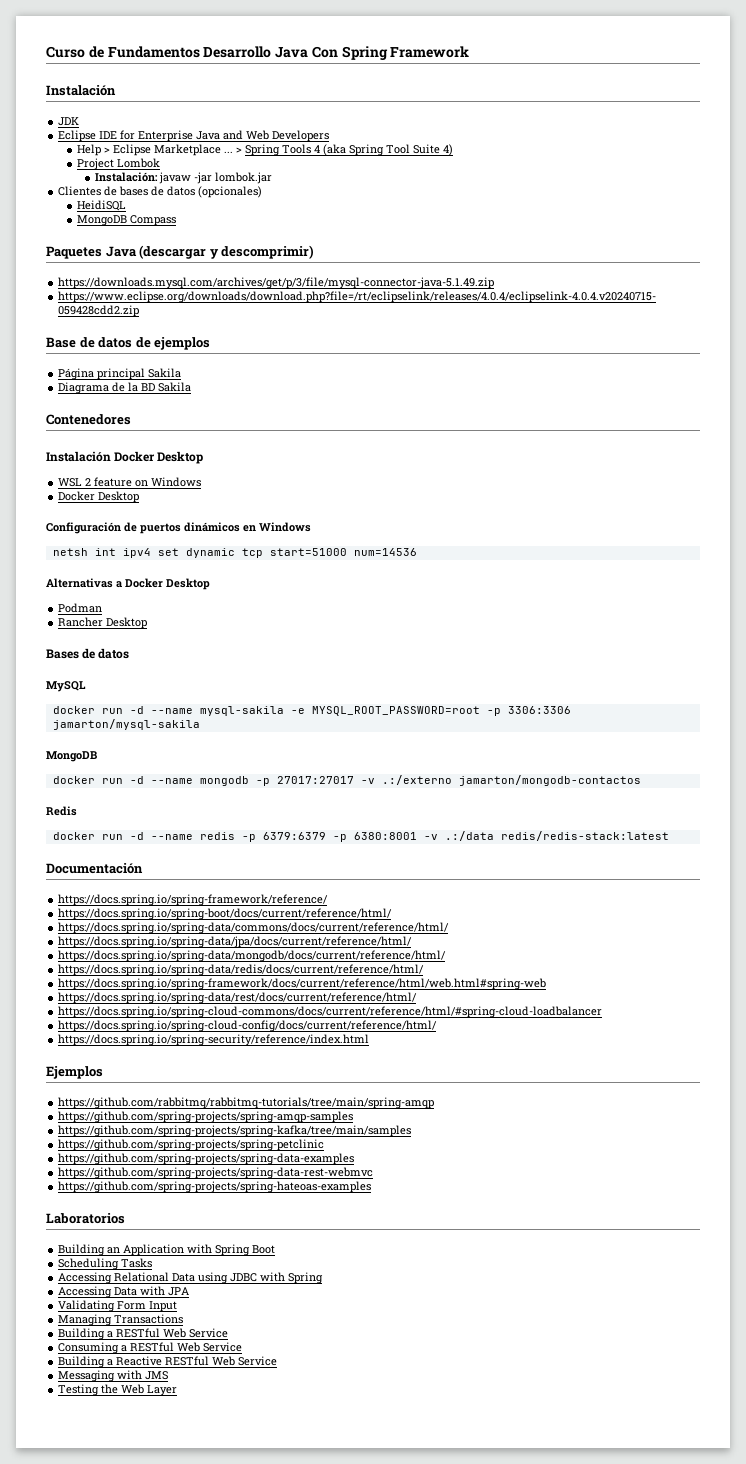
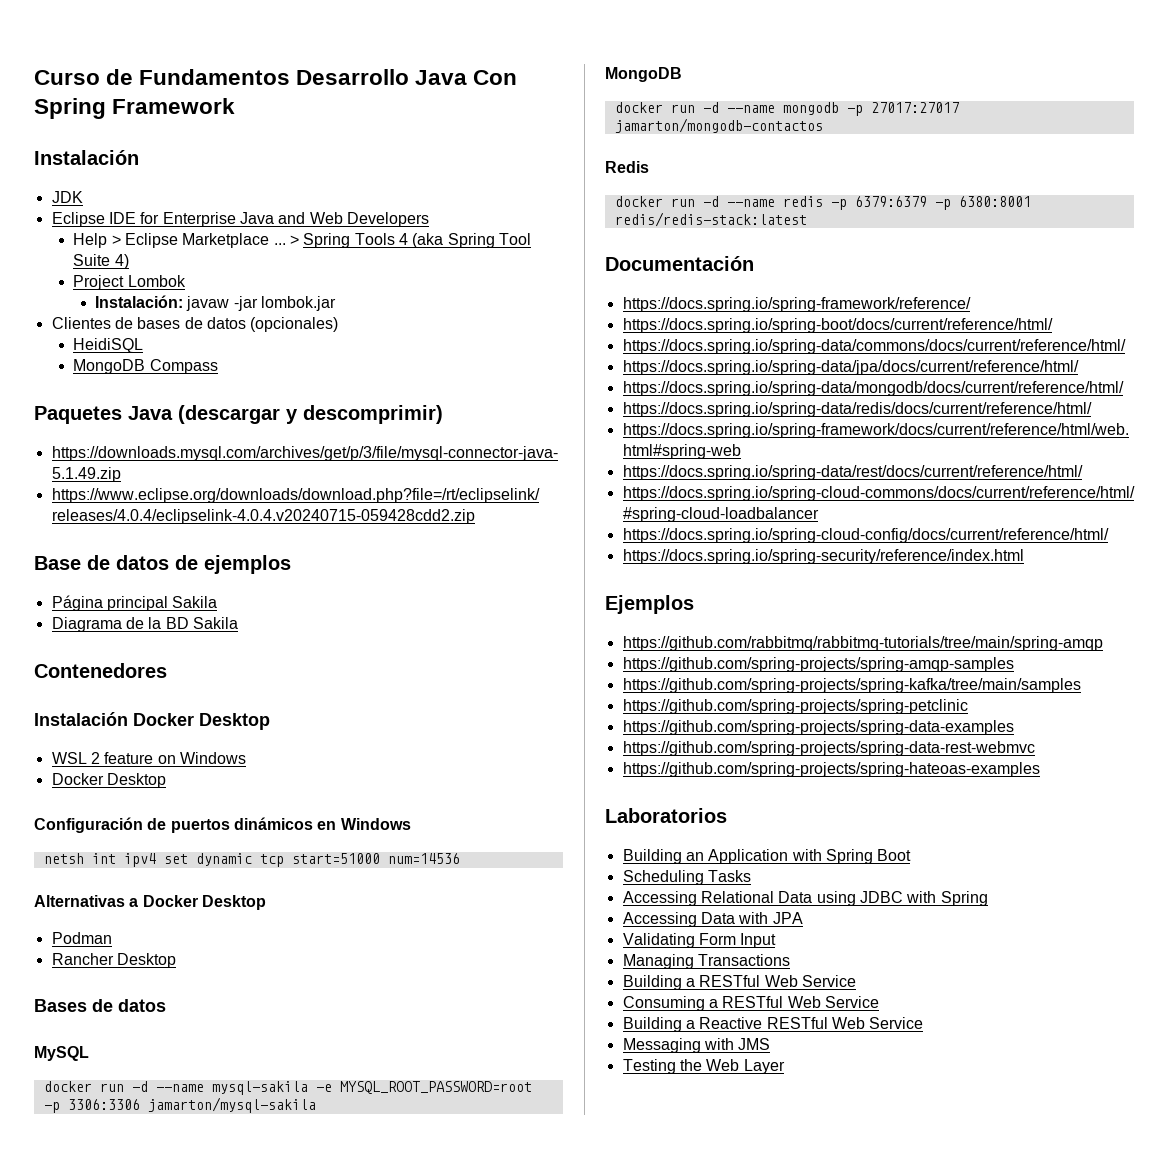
[360,775,452,785] -v .:/externo -> (959, 107) none
[423,831,494,841] -v .:/data -> (1031, 201) none

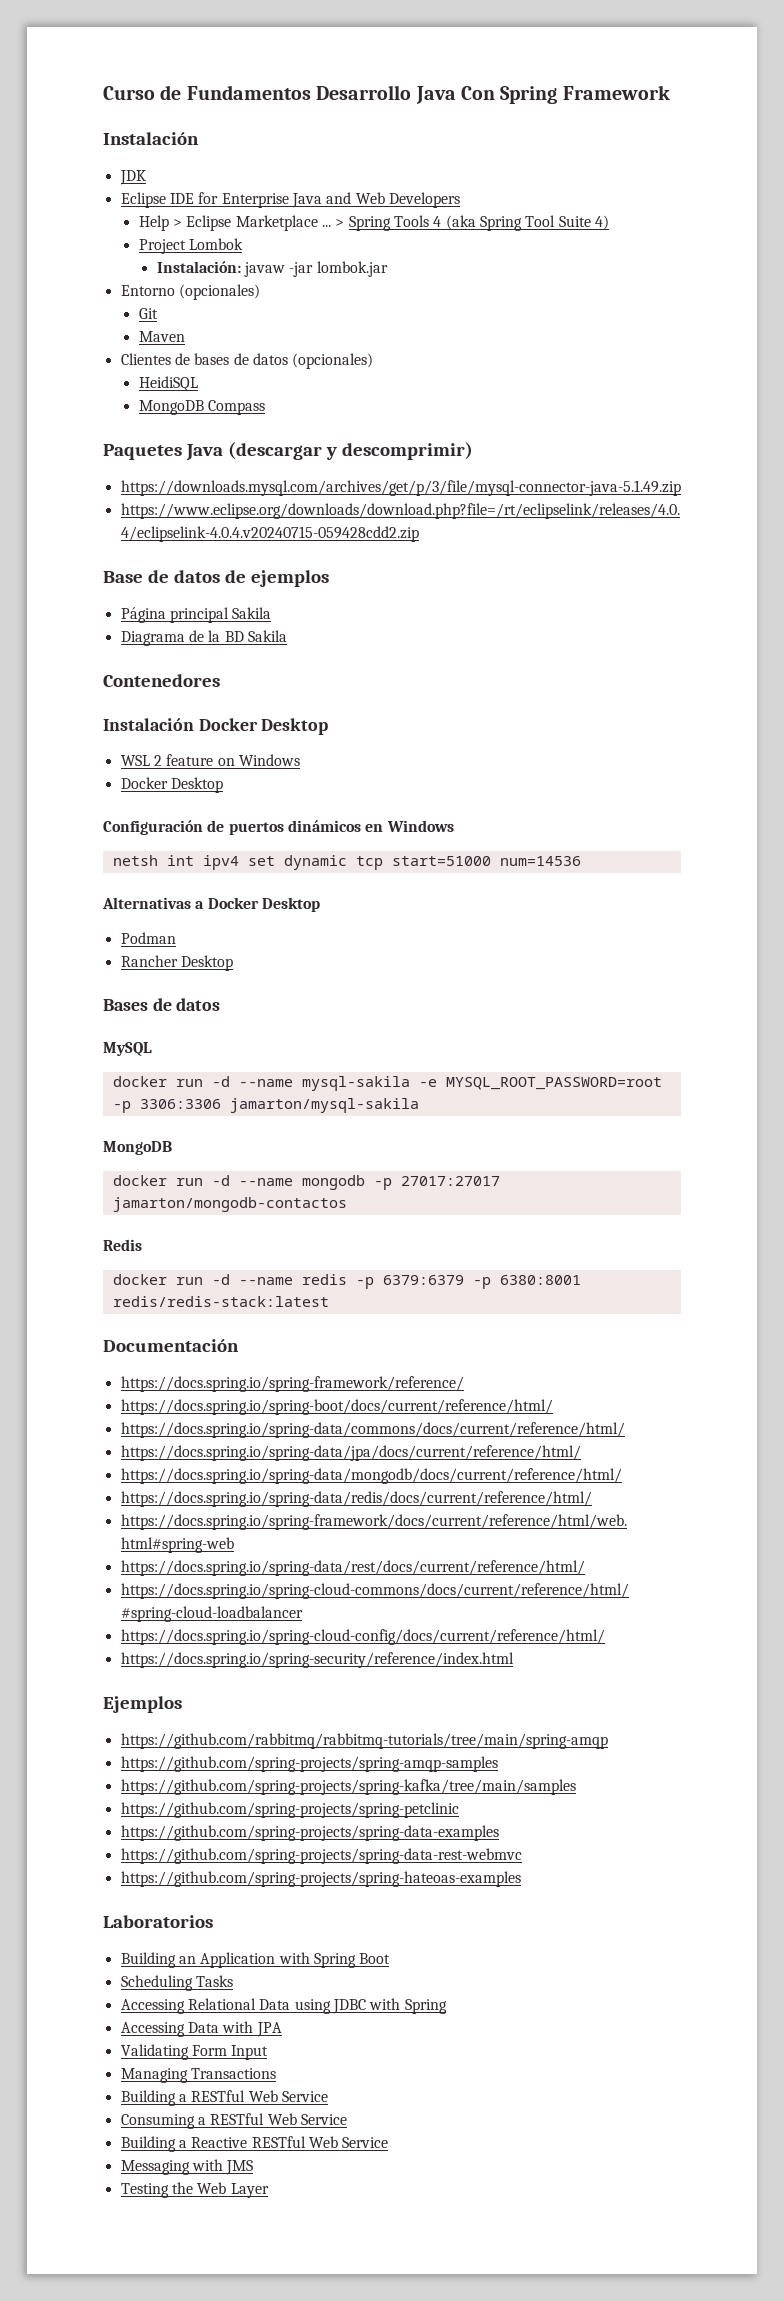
(336, 303) none -> [120,284,260,300] [138,308,158,319] [138,331,185,342] // Entorno (opcionales) // Git // Maven

